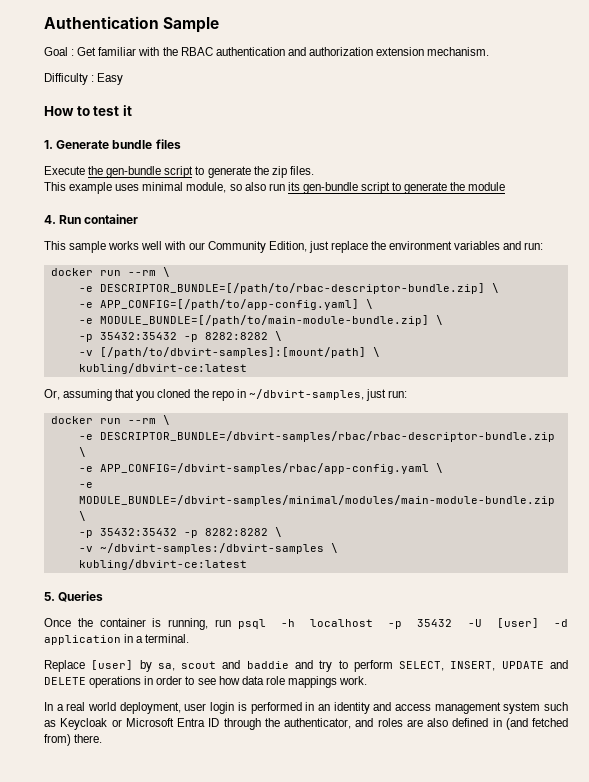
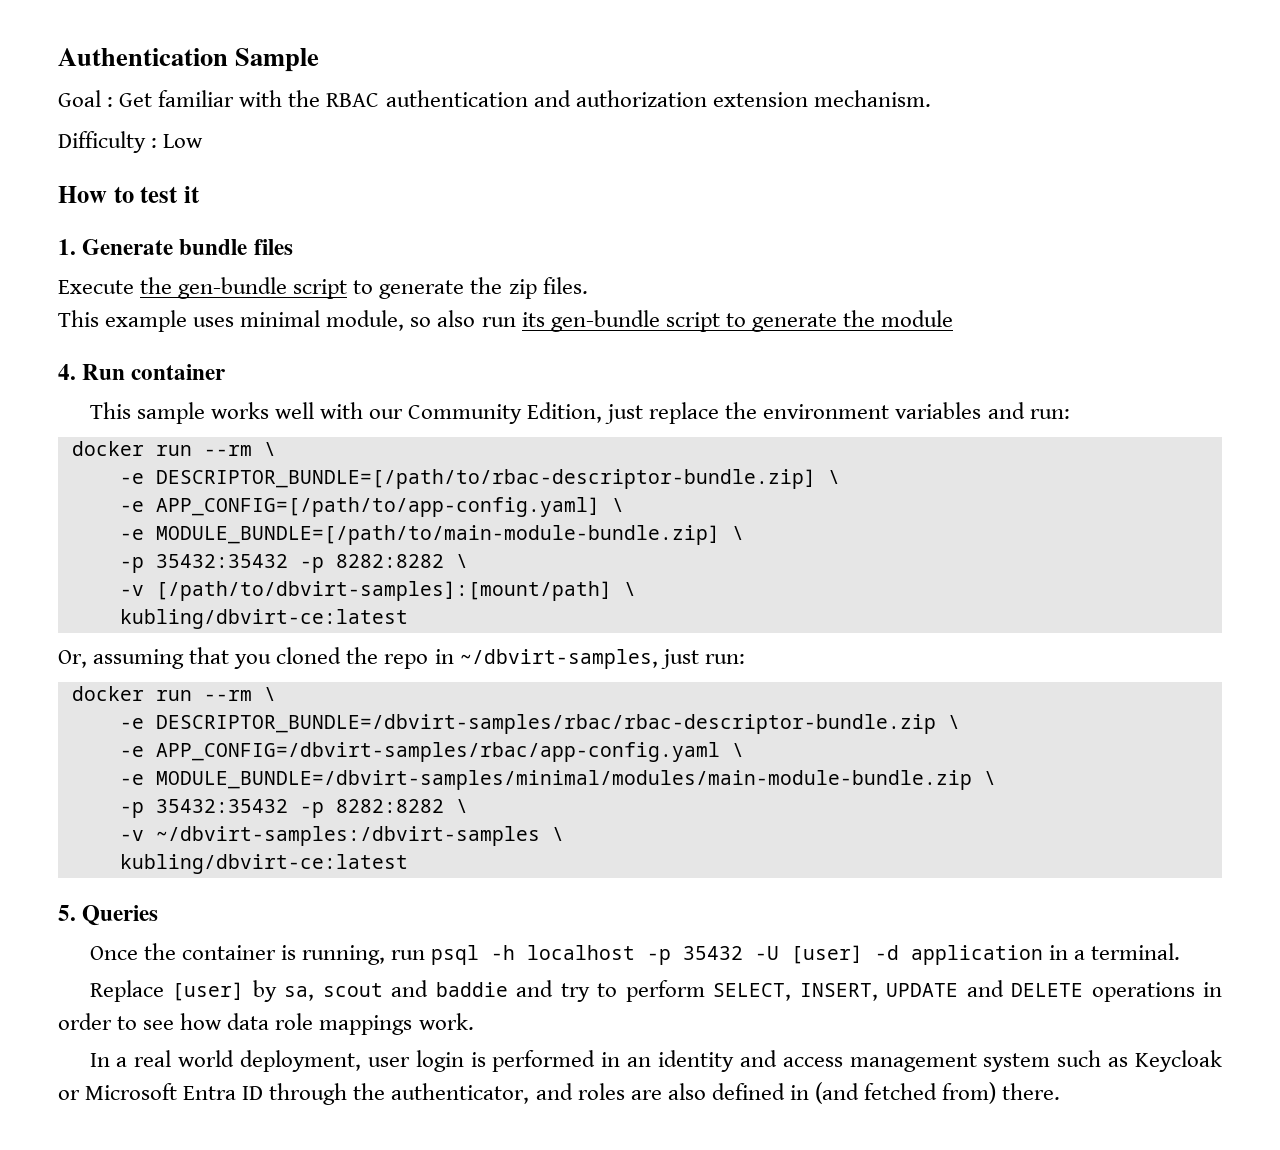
[97,73,124,85] Easy -> [163,134,204,148] Low

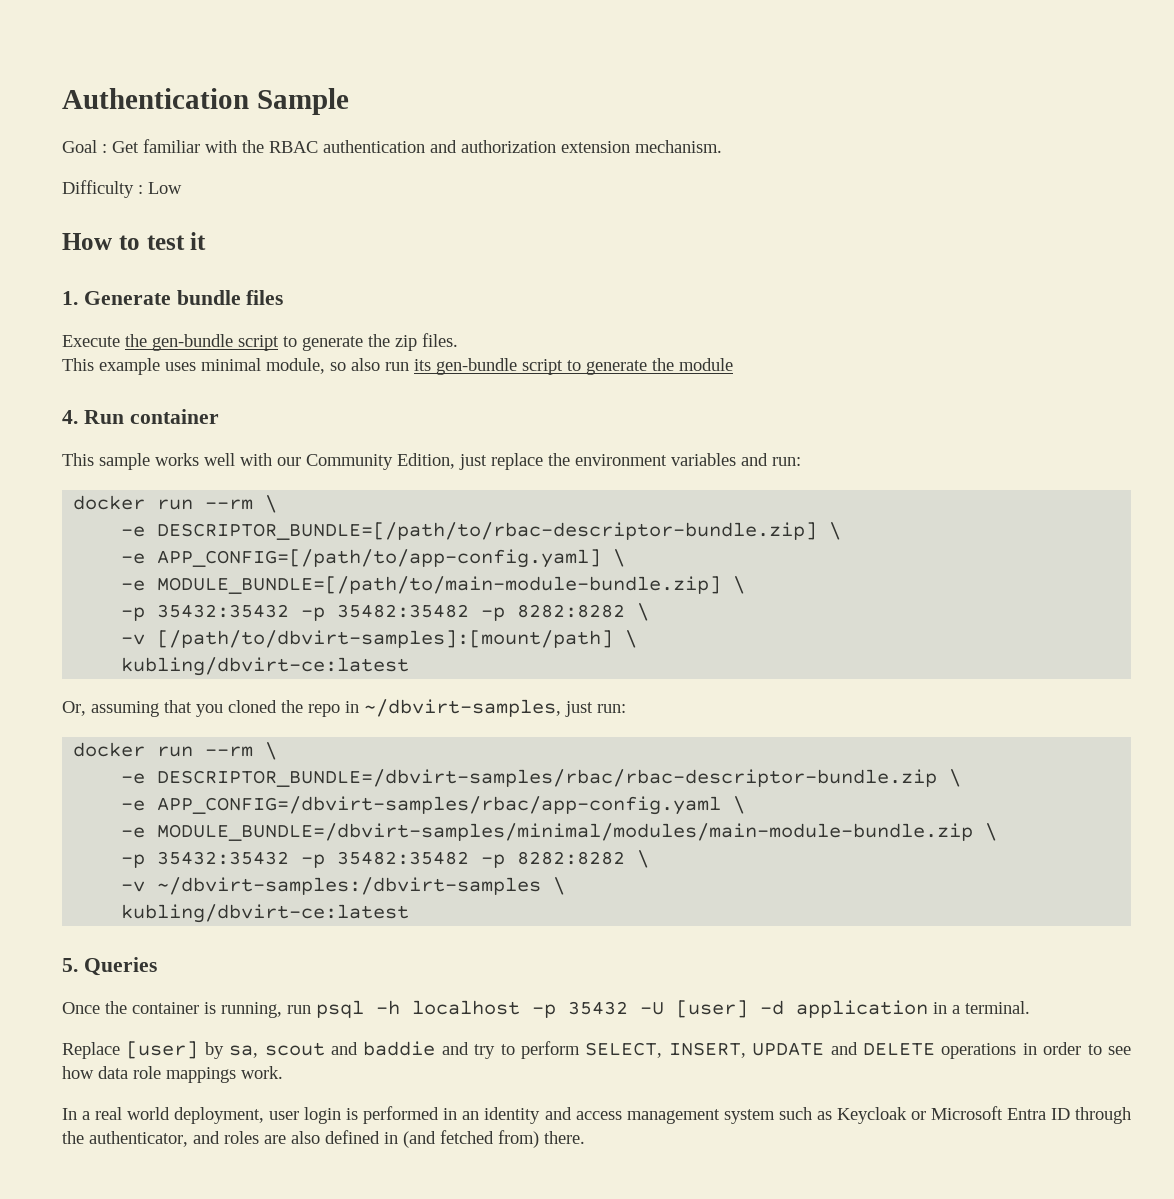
(324, 565) none -> [337,604,506,621] 35482:35482 -p
(324, 810) none -> [337,851,506,868] 35482:35482 -p

